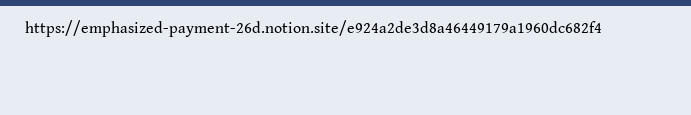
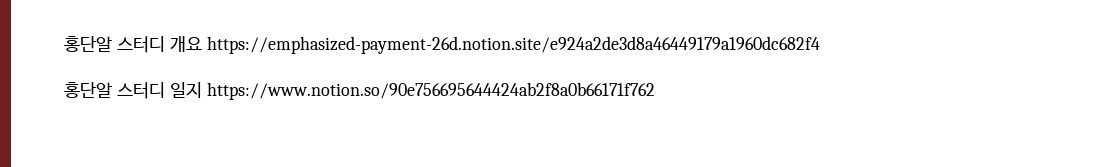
[25,20,602,37] https://emphasized-payment-26d.notion.site/e924a2de3d8a46449179a1960dc682f4 -> [64,36,820,54] [64,82,655,100] 홍단알 스터디 개요 https://emphasized-payment-26d.notion.site/e924a2de3d8a46449179a1960dc682f4 // 홍단알 스터디 일지 https://www.notion.so/90e756695644424ab2f8a0b66171f762

